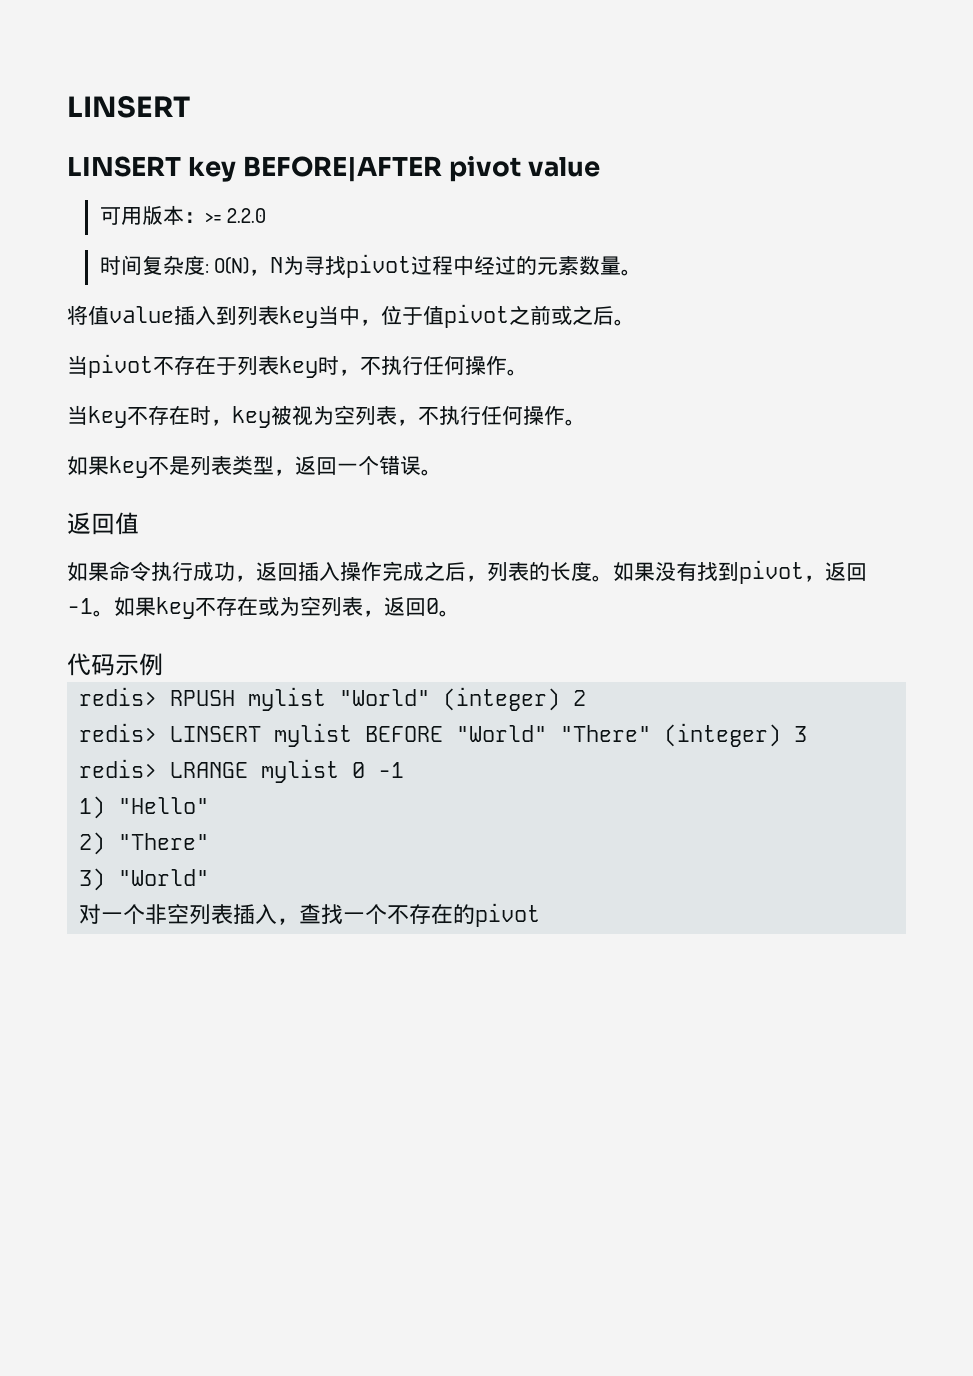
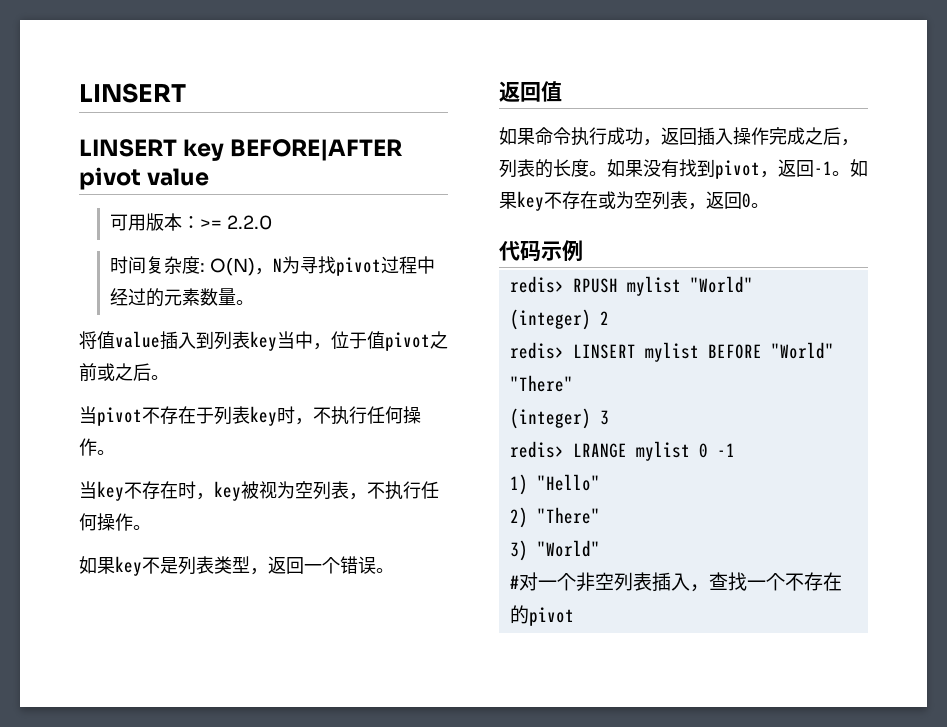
(431, 697) none -> (753, 284) //
(652, 733) none -> (573, 383) //
(210, 877) none -> [509,575,519,589] #

